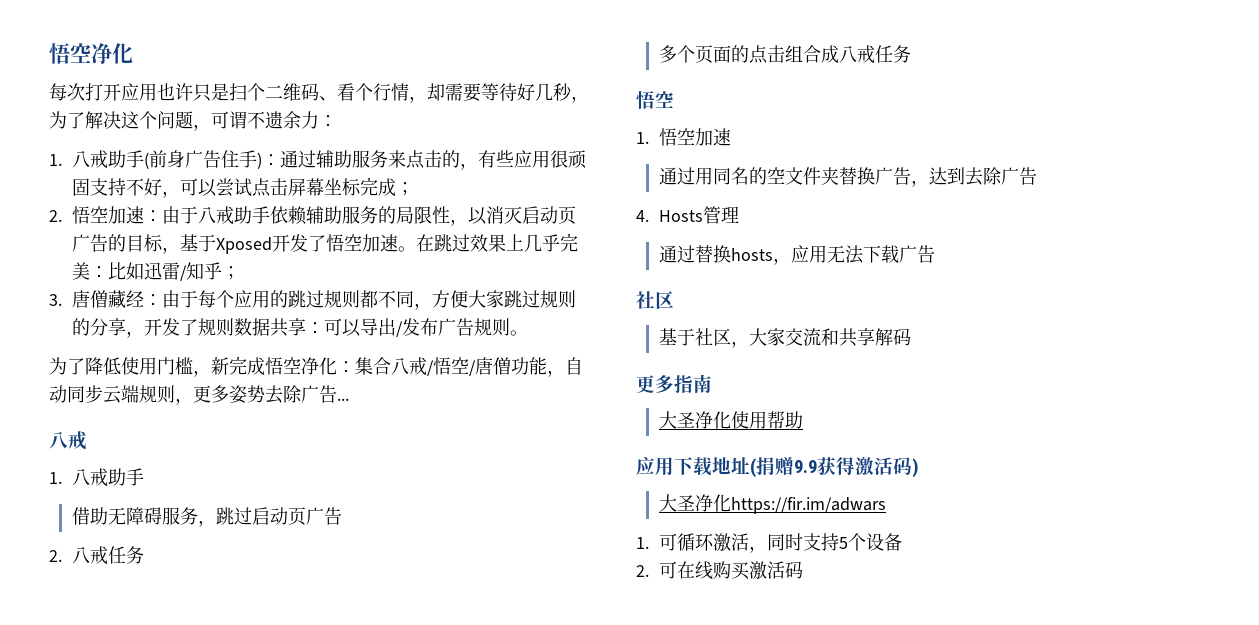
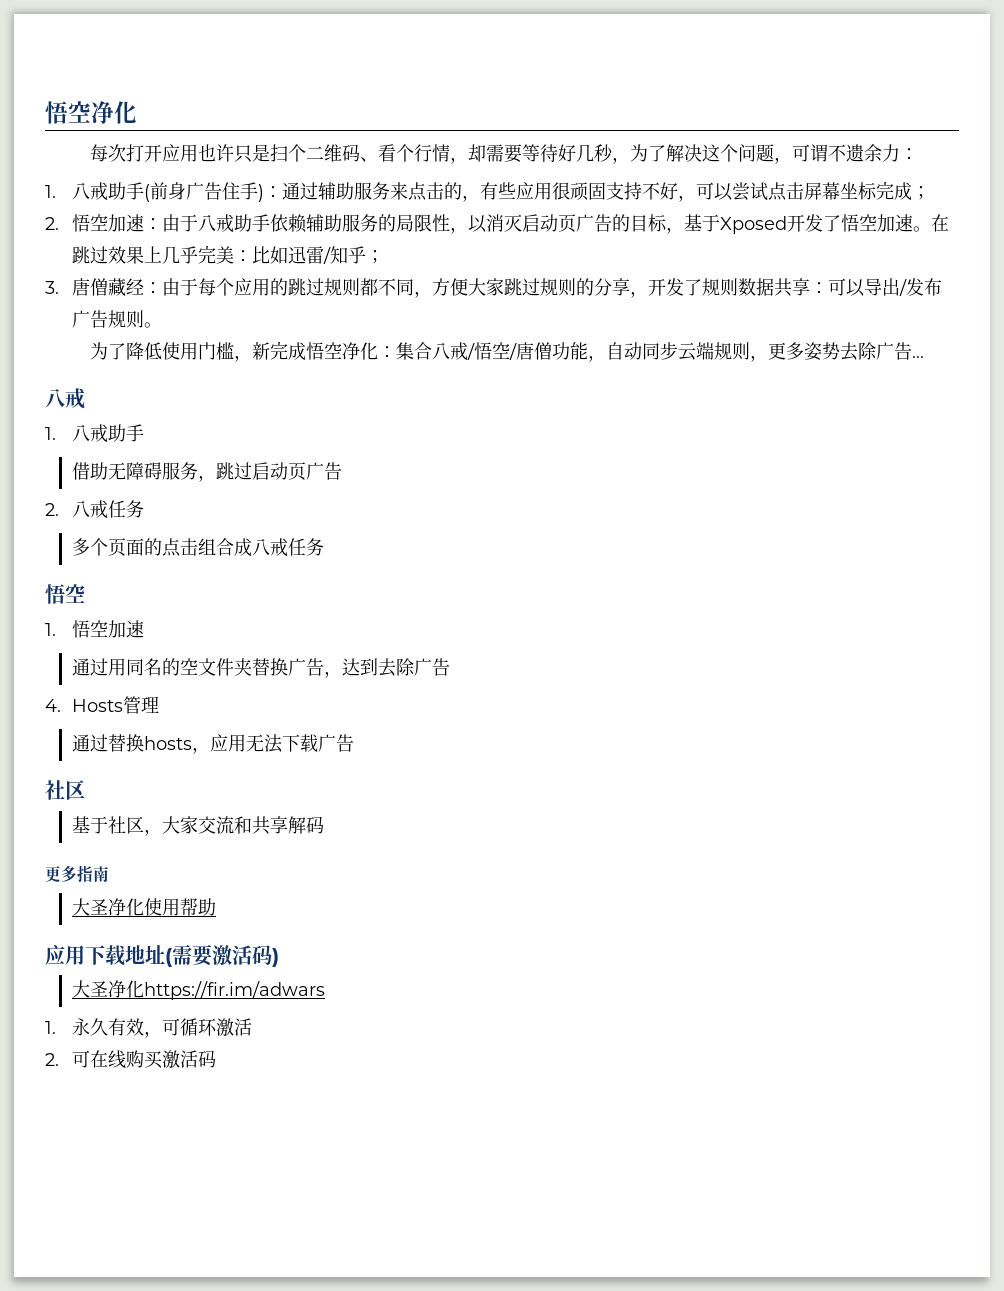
[756,457,855,476] 捐赠9.9获得 -> [172,944,213,966] 需要
(649, 543) none -> [71,1018,162,1038] 永久有效，
[748,533,902,553] ，同时支持5个设备 -> (252, 1027) none

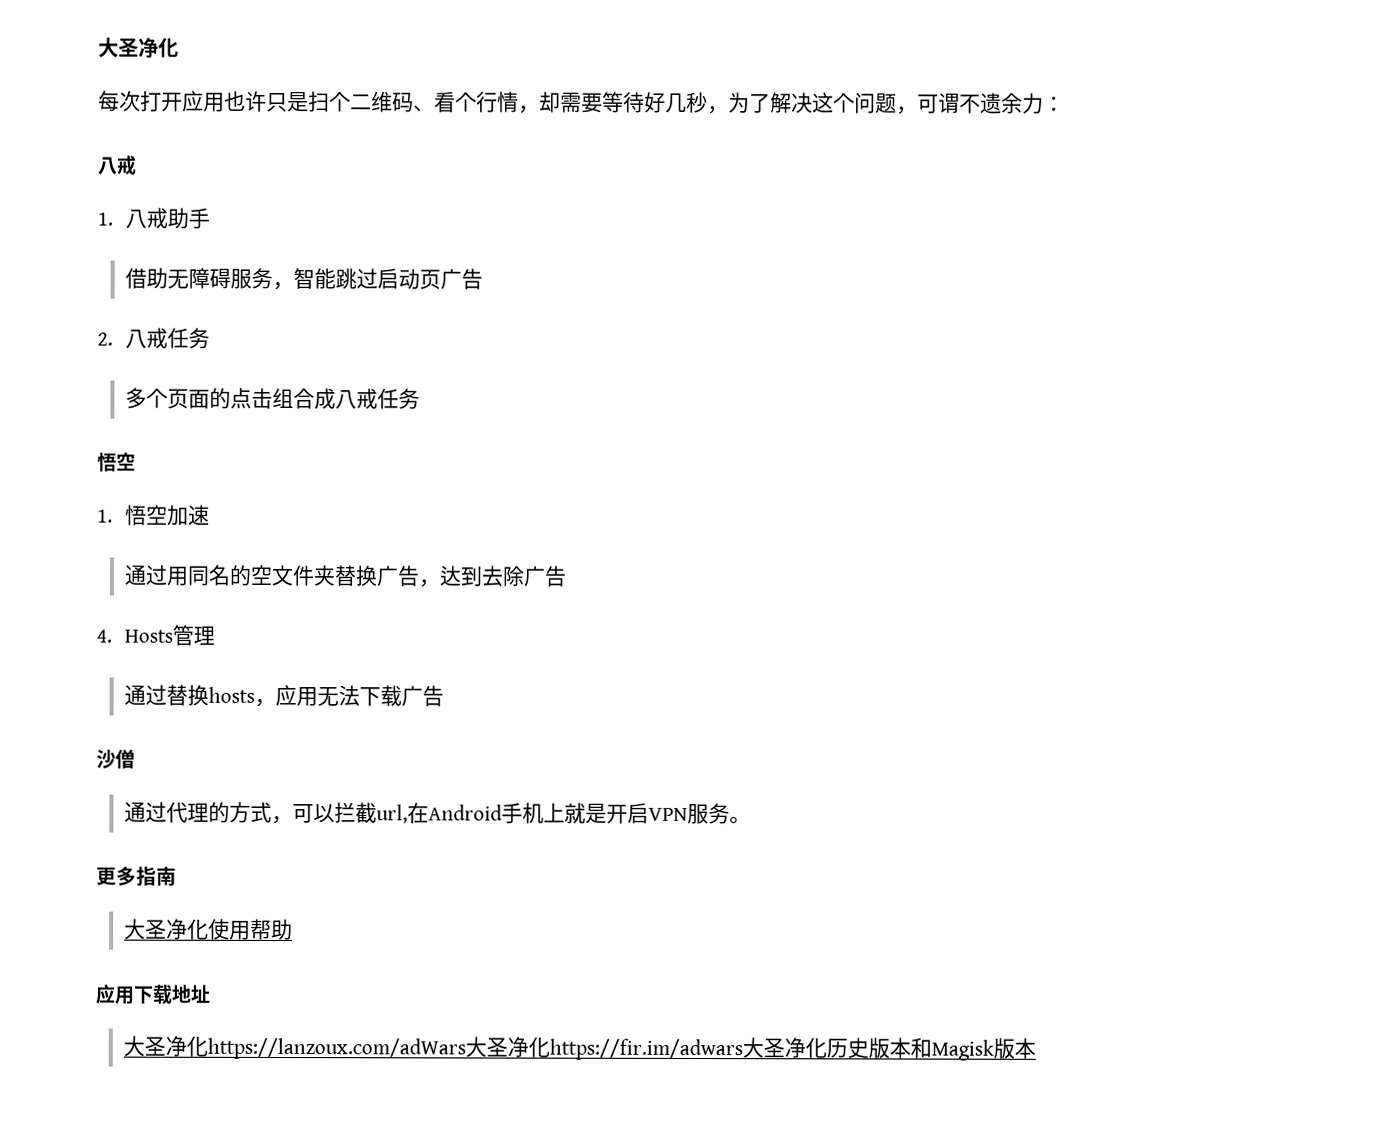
[45,101,91,124] 悟空 -> [98,37,139,58] 大圣
[45,181,930,202] [45,214,949,234] [71,245,384,264] [45,278,942,298] [71,310,162,328] [89,341,924,362] // 1.八戒助手(前身广告住手)：通过辅助服务来点击的，有些应用很顽固支持不好，可以尝试点击屏幕坐标完成； // 2.悟空加速：由于八戒助手依赖辅助服务的局限性，以消灭启动页广告的目标，基于Xposed开发了悟空加速。在跳过效果上几乎完美：比如迅雷/知乎； // 3.唐僧藏经：由于每个应用的跳过规则都不同，方便大家跳过规则的分享，开发了规则数据共享：可以导出/发布广告规则。 // 为了降低使用门槛，新完成悟空净化：集合八戒/悟空/唐僧功能，自动同步云端规则，更多姿势去除广告... -> (1065, 103) none
(216, 478) none -> [293,268,337,290] 智能
[45,780,85,800] [71,816,324,836] 社区 // 基于社区，大家交流和共享解码 -> [96,749,135,769] [124,801,752,825] 沙僧 // 通过代理的方式，可以拦截url,在Android手机上就是开启VPN服务。
[165,944,279,967] [71,980,325,1000] [45,1018,252,1038] [45,1050,216,1069] (需要激活码) // 大圣净化https://fir.im/adwars // 1.永久有效，可循环激活 // 2.可在线购买激活码 -> [123,1035,1037,1061] // 大圣净化https://lanzoux.com/adWars大圣净化https://fir.im/adwars大圣净化历史版本和Magisk版本

